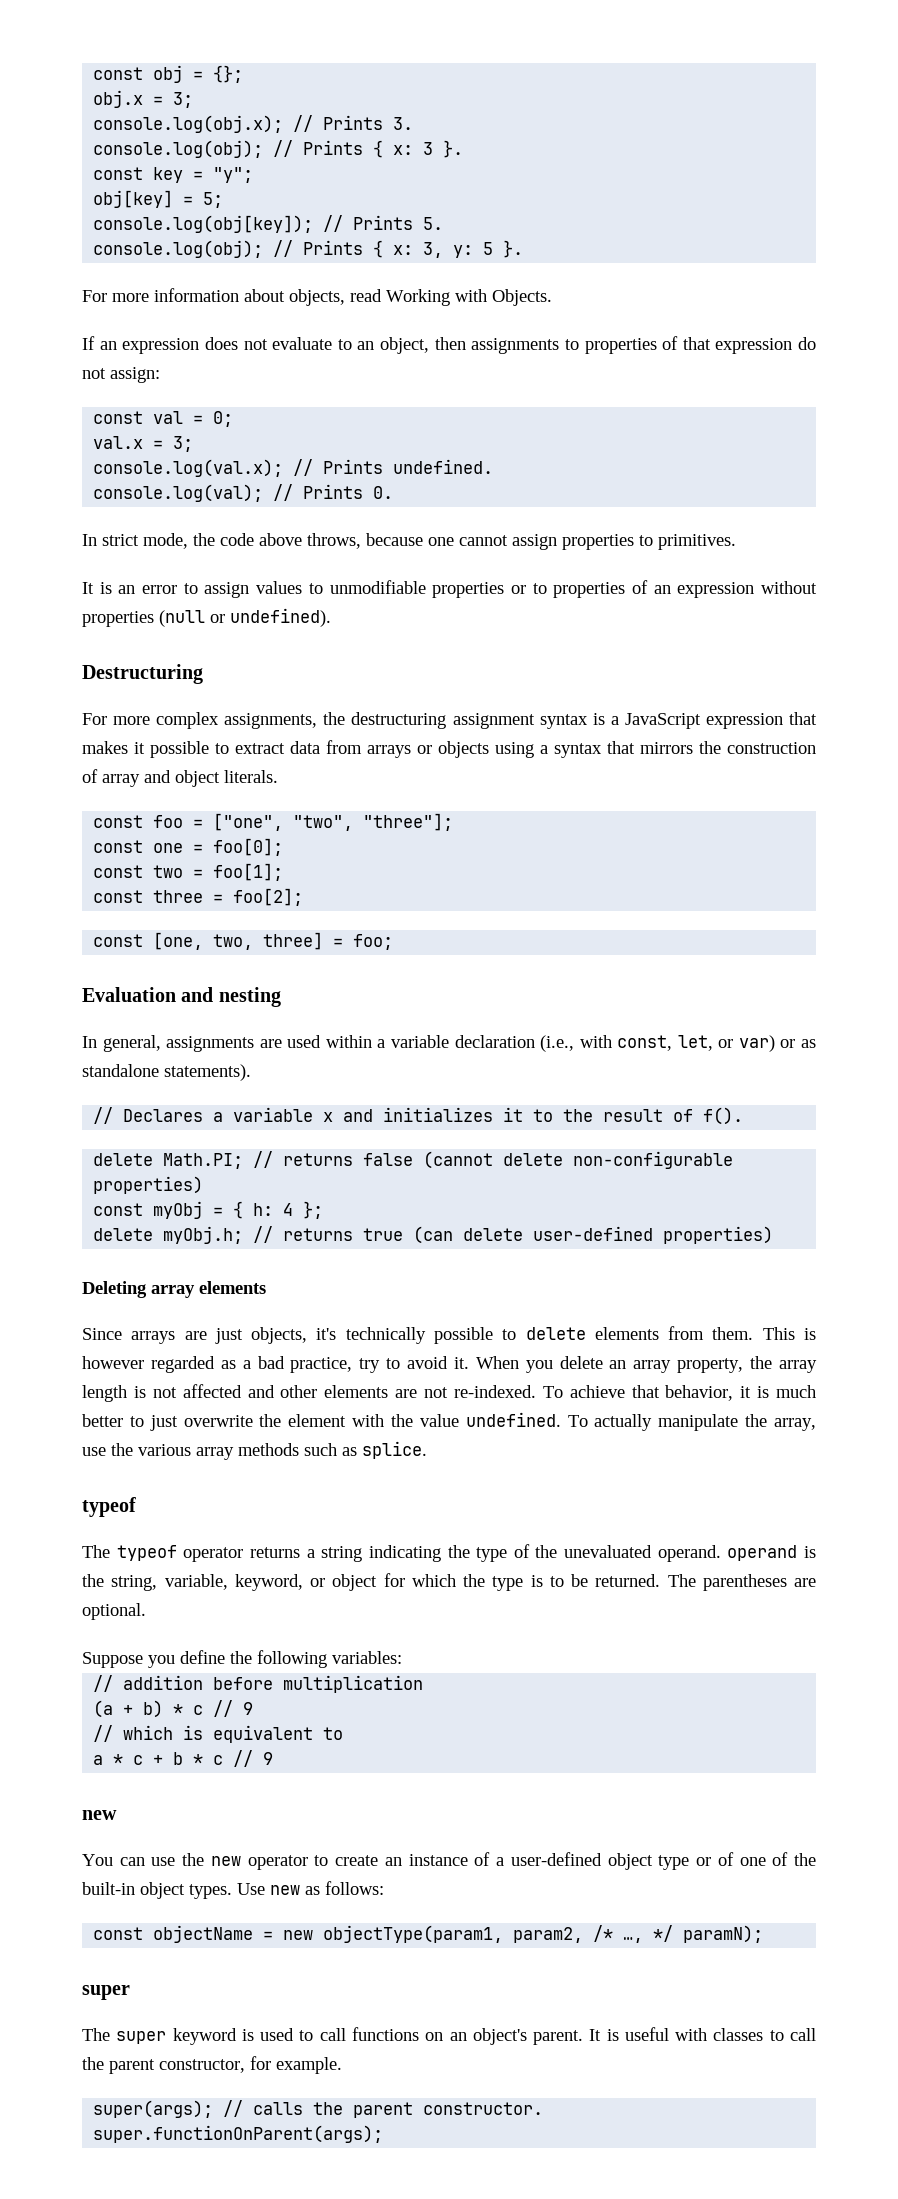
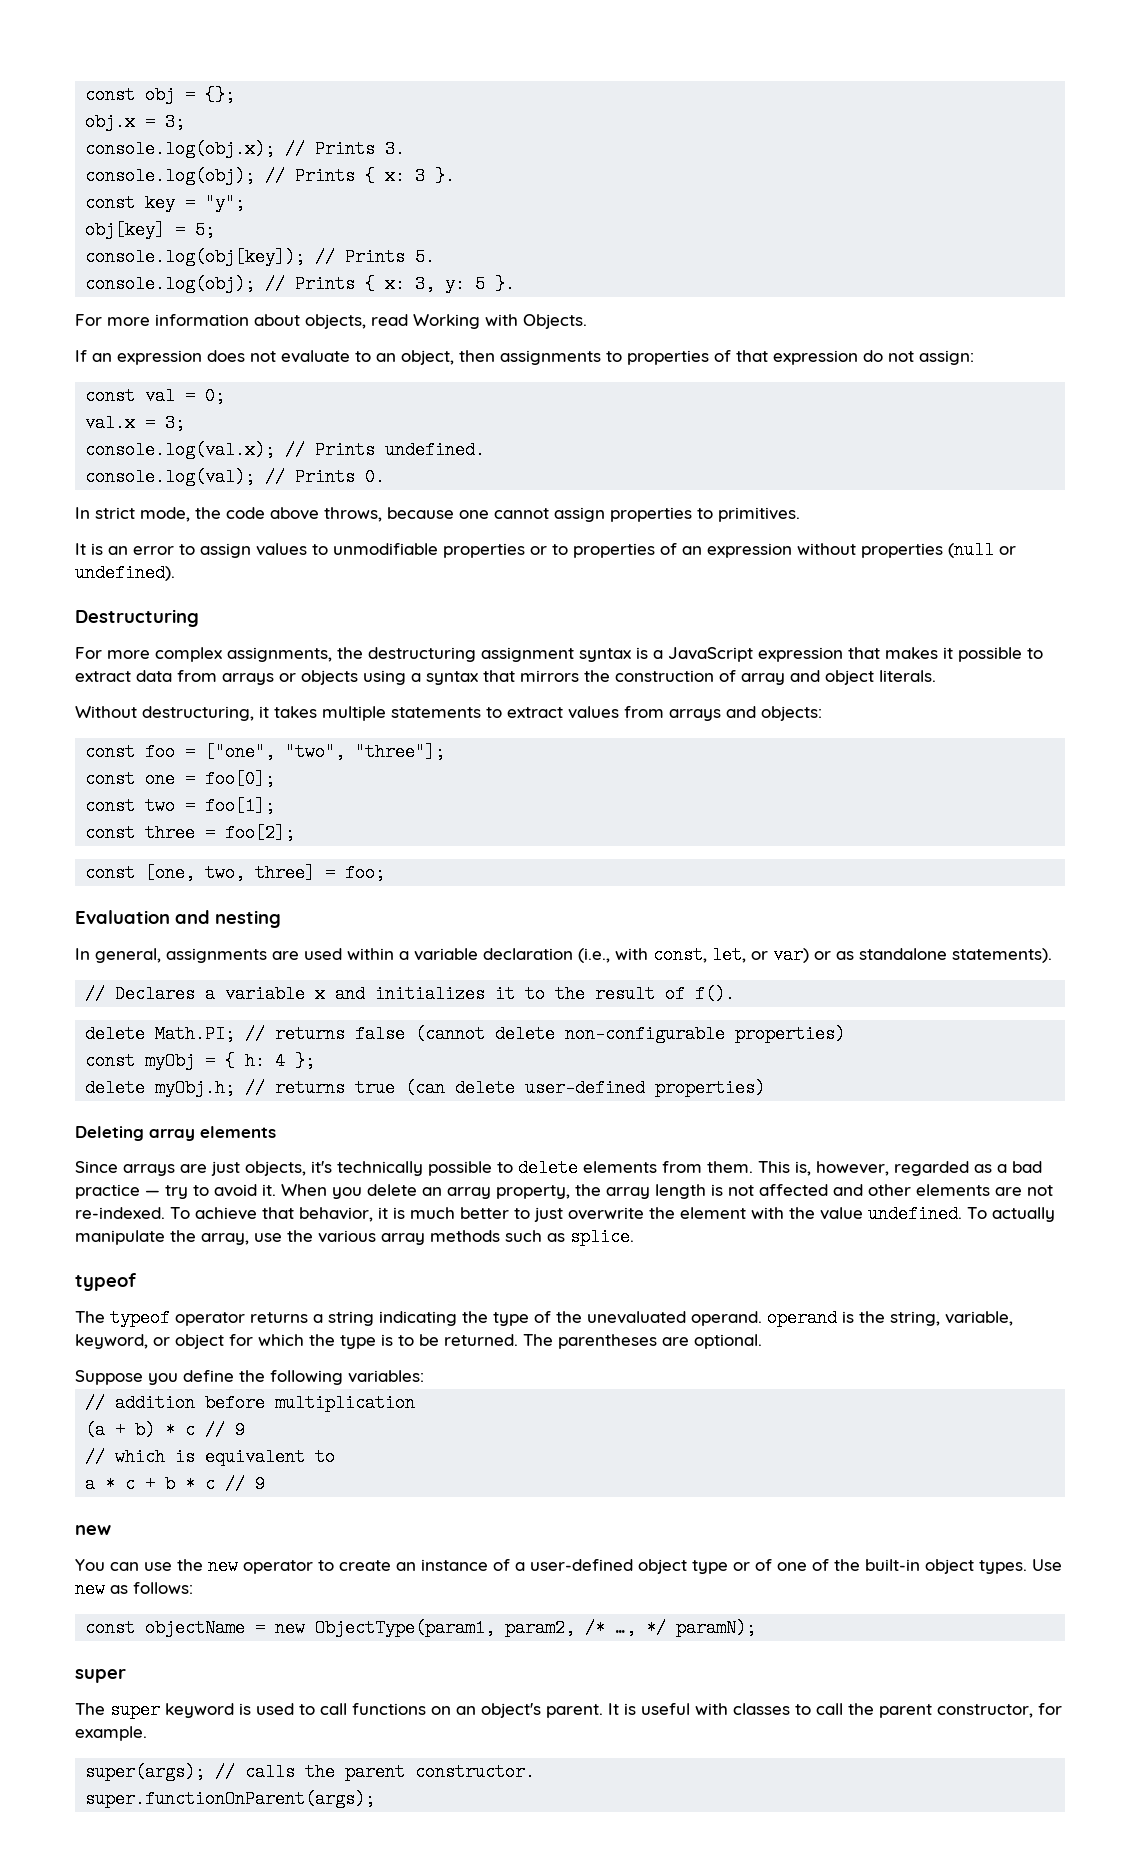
(278, 776) none -> [75,706,822,721] // Without destructuring, it takes multiple statements to extract values from arrays and objects:
[804,1328,817,1340] [82,1356,144,1369] is however -> [795,1161,889,1176] is, however,
[290,1357,353,1373] practice, -> [75,1184,160,1199] practice —
[323,1925,504,1943] objectType(param1, -> [315,1619,496,1637] ObjectType(param1,

